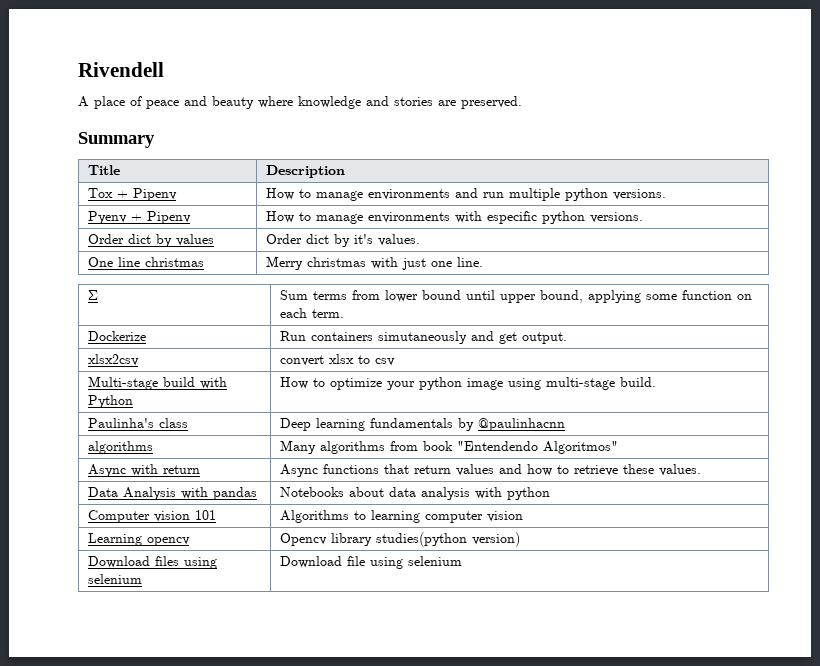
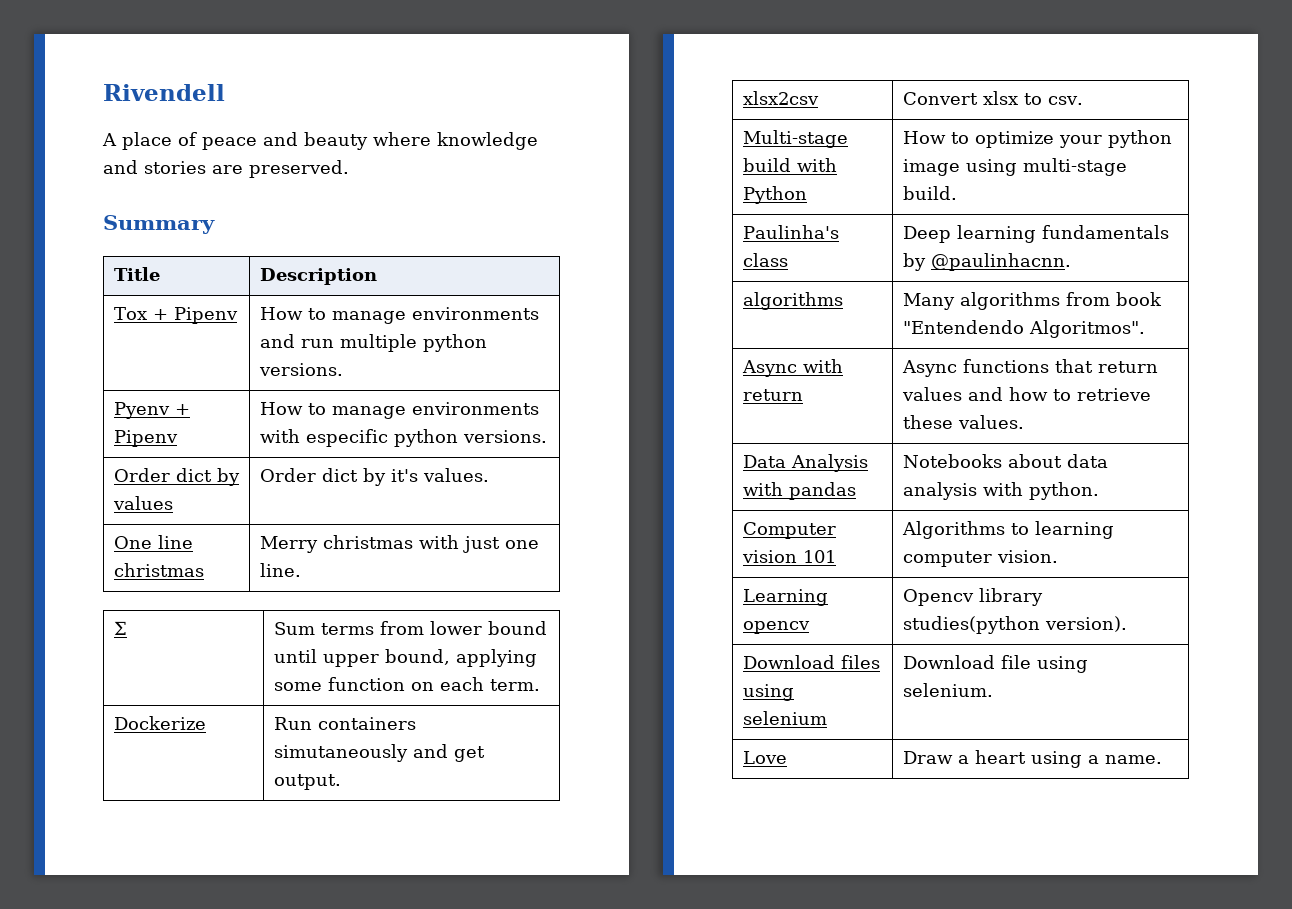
[280,355,325,366] convert -> [902,92,978,105] Convert
[375,358,396,366] csv -> [1047,96,1083,105] csv.
[478,418,566,431] @paulinhacnn -> [930,253,1071,271] @paulinhacnn.
[543,441,619,454] Algoritmos" -> [1028,320,1145,338] Algoritmos".
[507,487,551,500] python -> [1028,482,1099,500] python.
[487,511,524,522] vision -> [996,550,1058,563] vision.
[472,532,521,547] version) -> [1044,616,1127,632] version).
[408,556,463,566] selenium -> [902,683,993,697] [742,751,787,764] [902,750,1162,768] selenium. // Love | Draw a heart using a name.

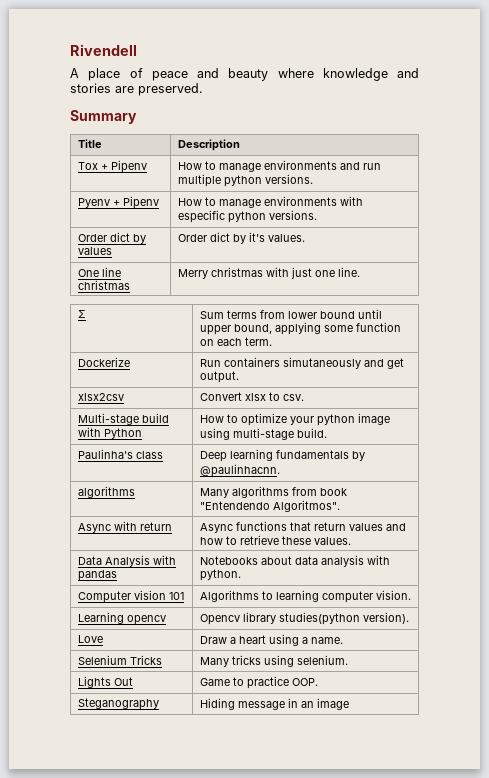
[742,655,880,669] [742,684,794,701] [742,711,827,725] [902,655,1088,673] [902,683,993,697] // Download files using selenium | Download file using selenium. -> (409, 618) none
(1162, 759) none -> [77,655,162,665] [199,655,348,667] [77,676,133,688] [199,676,318,689] [77,698,159,710] [199,698,349,710] // Selenium Tricks | Many tricks using selenium. // Lights Out | Game to practice OOP. // Steganography | Hiding message in an image

